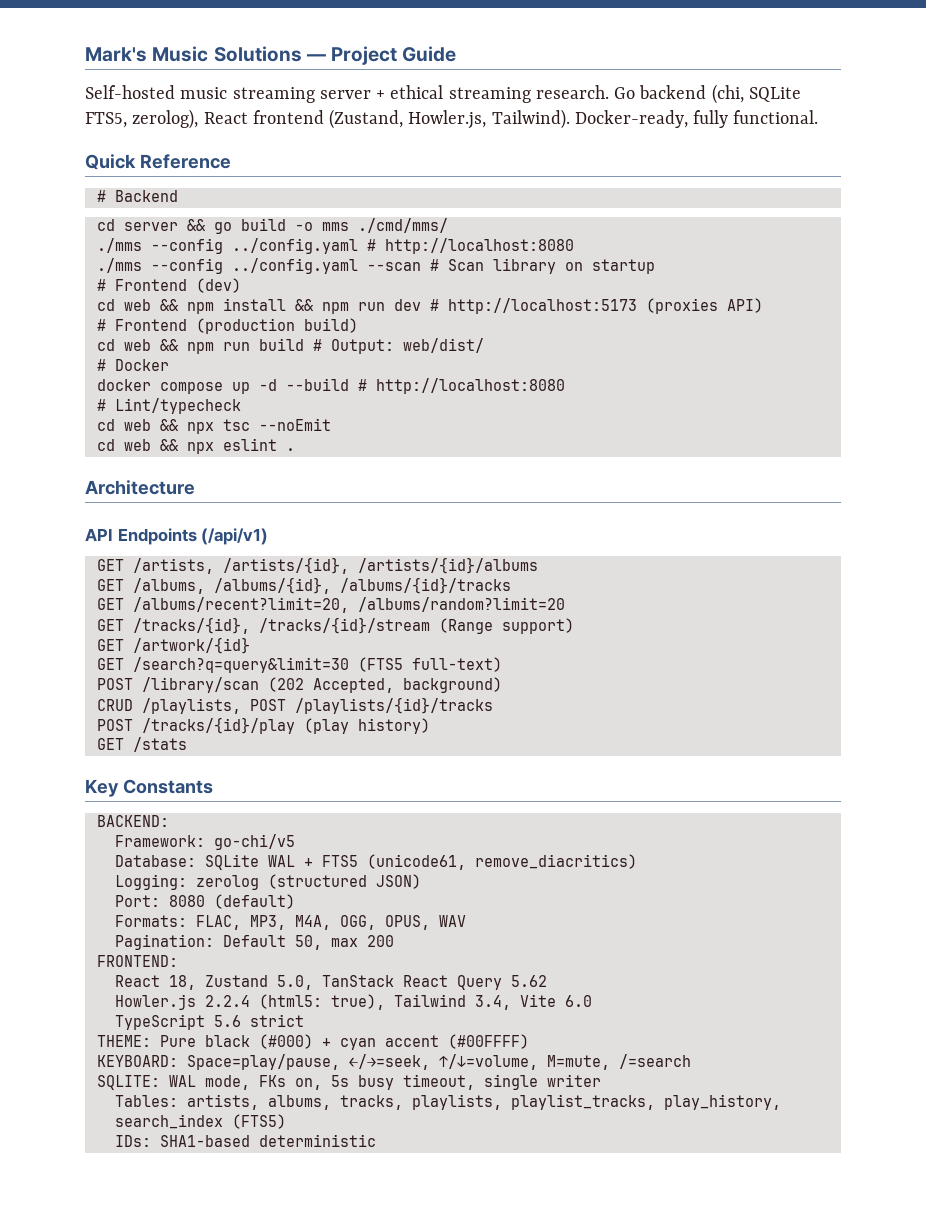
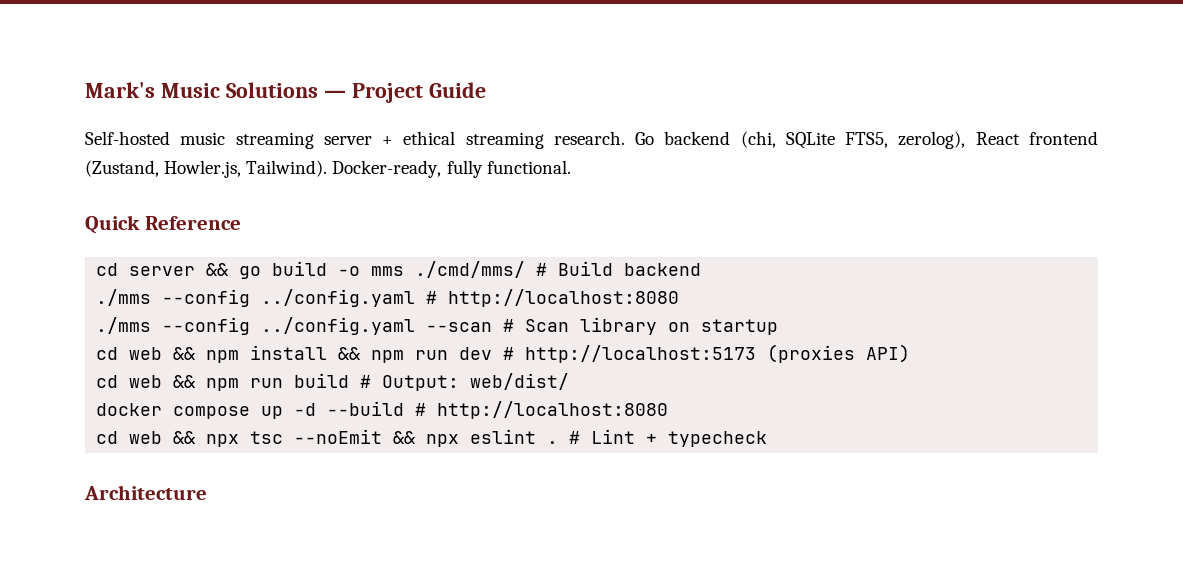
[96,190,178,202] // # Backend -> (241, 223) none
(448, 225) none -> [536,261,702,276] # Build backend
[96,278,241,293] // # Frontend (dev) -> (779, 327) none
[96,318,358,334] // # Frontend (production build) -> (911, 353) none
[96,359,169,371] // # Docker -> (570, 381) none
[96,398,241,414] // # Lint/typecheck -> (669, 410) none
[96,439,151,451] // cd web -> (383, 436) none
[85,480,195,495] [85,528,269,545] [96,557,538,574] [96,577,511,594] [96,597,565,613] [96,617,574,634] [96,637,250,654] [96,657,502,673] [96,677,502,693] [96,697,493,714] [96,717,430,734] [96,737,187,752] [85,779,213,797] [96,815,169,827] [114,834,295,850] [114,854,637,870] [114,874,421,890] [114,894,295,909] [114,915,466,930] [114,934,394,950] [96,955,178,967] [114,975,547,990] [114,994,592,1010] [114,1014,304,1030] [96,1034,529,1050] [96,1054,691,1070] [96,1074,601,1090] [114,1094,781,1110] [114,1114,286,1129] [114,1134,376,1147] // Architecture // API Endpoints (/api/v1) // GET /artists, /artists/{id}, /artists/{id}/albums // GET /albums, /albums/{id}, /albums/{id}/tracks // GET /albums/recent?limit=20, /albums/random?limit=20 // GET /tracks/{id}, /tracks/{id}/stream (Range support) // GET /artwork/{id} // GET /search?q=query&limit=30 (FTS5 full-text) // POST /library/scan (202 Accepted, background) // CRUD /playlists, POST /playlists/{id}/tracks // POST /tracks/{id}/play (play history) // GET /stats // Key Constants // BACKEND: // Framework: go-chi/v5 // Database: SQLite WAL + FTS5 (unicode61, remove_diacritics) // Logging: zerolog (structured JSON) // Port: 8080 (default) // Formats: FLAC, MP3, M4A, OGG, OPUS, WAV // Pagination: Default 50, max 200 // FRONTEND: // React 18, Zustand 5.0, TanStack React Query 5.62 // Howler.js 2.2.4 (html5: true), Tailwind 3.4, Vite 6.0 // TypeScript 5.6 strict // THEME: Pure black (#000) + cyan accent (#00FFFF) // KEYBOARD: Space=play/pause, ←/→=seek, ↑/↓=volume, M=mute, /=search // SQLITE: WAL mode, FKs on, 5s busy timeout, single writer // Tables: artists, albums, tracks, playlists, playlist_tracks, play_history, search_index (FTS5) // IDs: SHA1-based deterministic -> [569,429,768,447] [84,485,207,500] # Lint + typecheck // Architecture

